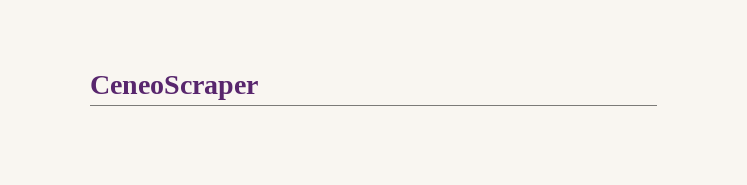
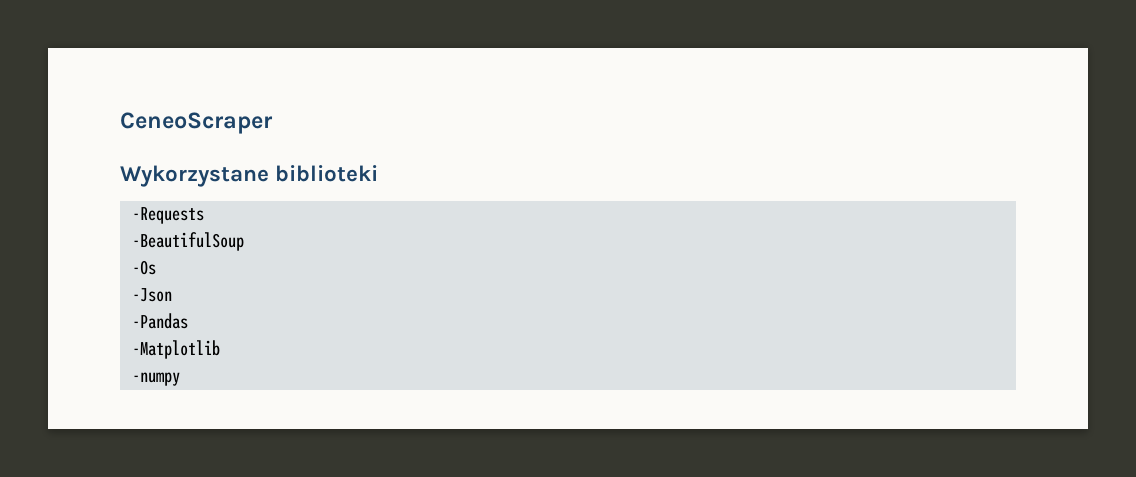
(258, 88) none -> [120,165,379,187] [132,207,205,224] [132,232,245,251] [132,260,157,275] [132,288,173,302] [132,313,189,329] [132,340,221,359] [132,372,181,386] // Wykorzystane biblioteki // -Requests // -BeautifulSoup // -Os // -Json // -Pandas // -Matplotlib // -numpy

